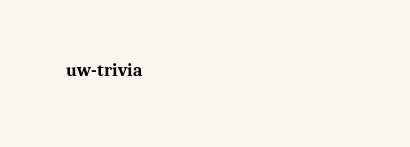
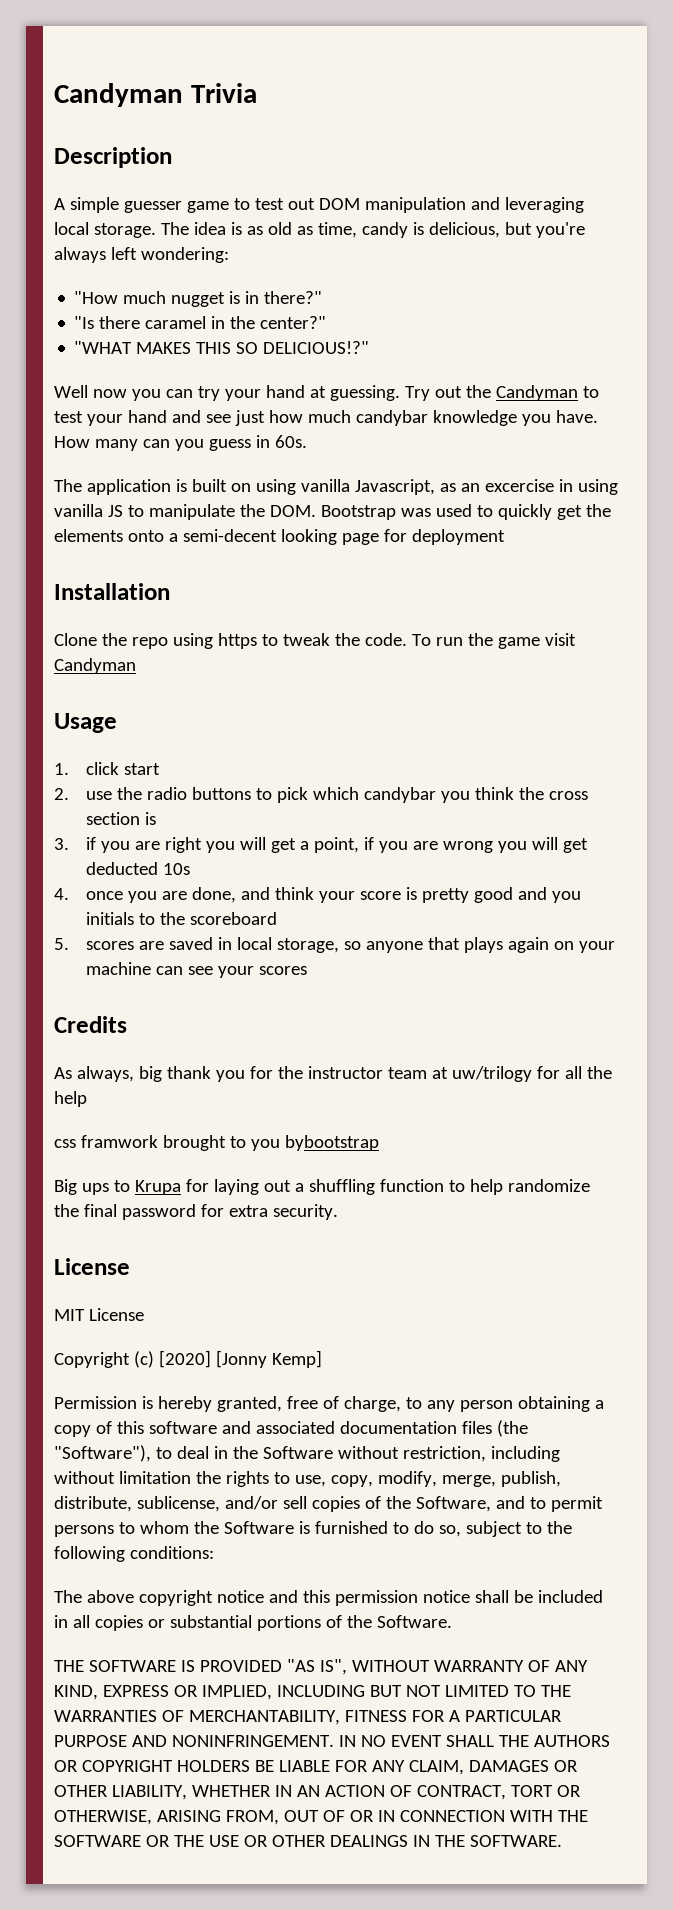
[66,63,143,76] uw-trivia -> [54,83,257,107] [54,147,172,168] [54,197,584,213] [54,222,585,238] [54,247,229,263] [74,291,323,307] [74,316,327,329] [74,341,370,354] [54,385,599,401] [54,410,598,426] [54,435,307,451] [54,479,618,495] [54,504,611,520] [54,529,505,545] [54,583,170,600] [54,633,576,649] [54,658,136,674] [54,713,117,733] [54,762,160,775] [54,787,588,803] [85,812,156,825] [54,837,588,853] [85,862,190,875] [54,887,581,903] [85,912,277,925] [54,937,615,953] [85,962,307,978] [54,1016,127,1033] [54,1066,612,1082] [54,1091,87,1107] [54,1135,379,1151] [54,1179,590,1195] [54,1204,338,1220] [54,1258,130,1275] [54,1308,144,1321] [54,1350,322,1368] [54,1396,604,1412] [54,1420,528,1437] [54,1445,560,1462] [54,1471,561,1487] [54,1496,603,1512] [54,1521,572,1537] [54,1546,214,1562] [54,1590,603,1606] [54,1615,452,1631] [54,1659,588,1675] [54,1685,571,1700] [54,1710,562,1725] [54,1735,610,1747] [54,1760,578,1775] [54,1785,581,1800] [54,1810,588,1825] [54,1835,562,1847] Candyman Trivia // Description // A simple guesser game to test out DOM manipulation and leveraging local storage. The idea is as old as time, candy is delicious, but you're always left wondering: // "How much nugget is in there?" // "Is there caramel in the center?" // "WHAT MAKES THIS SO DELICIOUS!?" // Well now you can try your hand at guessing. Try out the Candyman to test your hand and see just how much candybar knowledge you have. How many can you guess in 60s. // The application is built on using vanilla Javascript, as an excercise in using vanilla JS to manipulate the DOM. Bootstrap was used to quickly get the elements onto a semi-decent looking page for deployment // Installation // Clone the repo using https to tweak the code. To run the game visit Candyman // Usage // 1. click start // 2. use the radio buttons to pick which candybar you think the cross section is // 3. if you are right you will get a point, if you are wrong you will get deducted 10s // 4. once you are done, and think your score is pretty good and you initials to the scoreboard // 5. scores are saved in local storage, so anyone that plays again on your machine can see your scores // Credits // As always, big thank you for the instructor team at uw/trilogy for all the help // css framwork brought to you bybootstrap // Big ups to Krupa for laying out a shuffling function to help randomize the final password for extra security. // License // MIT License // Copyright (c) [2020] [Jonny Kemp] // Permission is hereby granted, free of charge, to any person obtaining a copy of this software and associated documentation files (the "Software"), to deal in the Software without restriction, including without limitation the rights to use, copy, modify, merge, publish, distribute, sublicense, and/or sell copies of the Software, and to permit persons to whom the Software is furnished to do so, subject to the following conditions: // The above copyright notice and this permission notice shall be included in all copies or substantial portions of the Software. // THE SOFTWARE IS PROVIDED "AS IS", WITHOUT WARRANTY OF ANY KIND, EXPRESS OR IMPLIED, INCLUDING BUT NOT LIMITED TO THE WARRANTIES OF MERCHANTABILITY, FITNESS FOR A PARTICULAR PURPOSE AND NONINFRINGEMENT. IN NO EVENT SHALL THE AUTHORS OR COPYRIGHT HOLDERS BE LIABLE FOR ANY CLAIM, DAMAGES OR OTHER LIABILITY, WHETHER IN AN ACTION OF CONTRACT, TORT OR OTHERWISE, ARISING FROM, OUT OF OR IN CONNECTION WITH THE SOFTWARE OR THE USE OR OTHER DEALINGS IN THE SOFTWARE.

